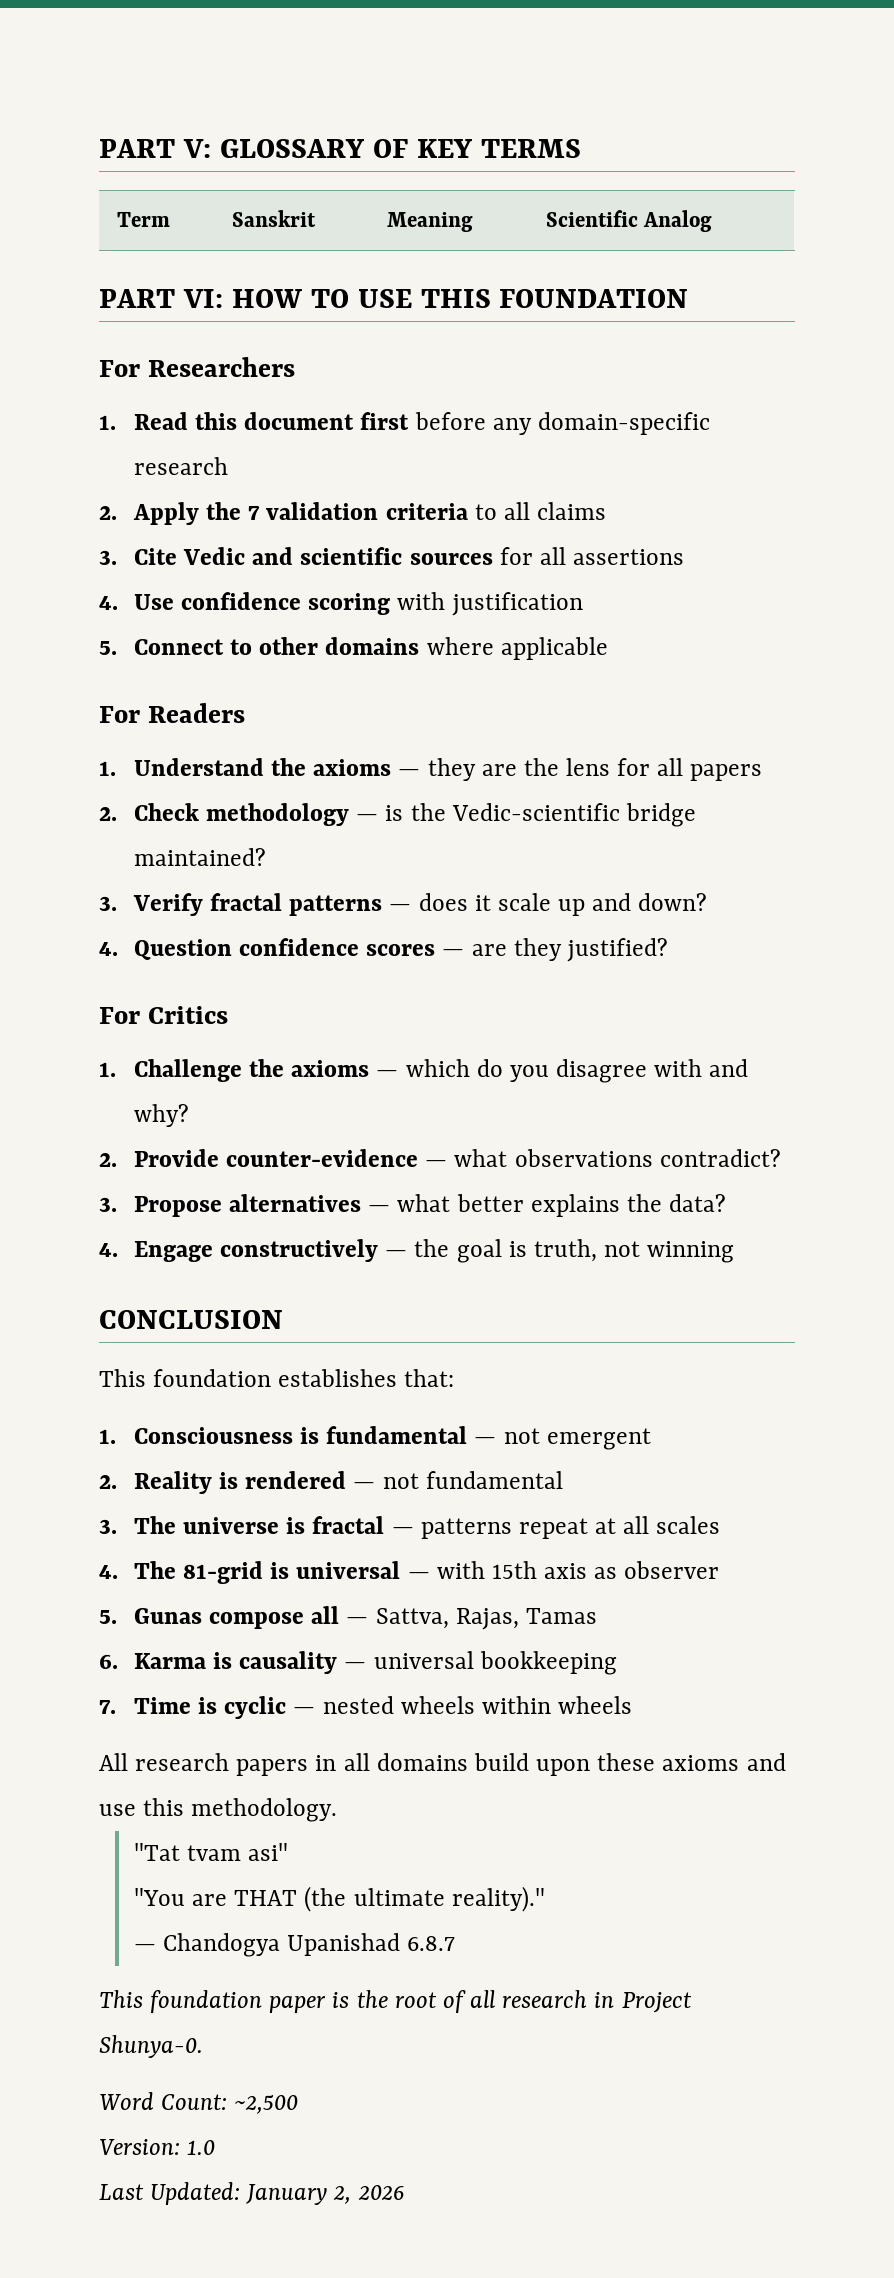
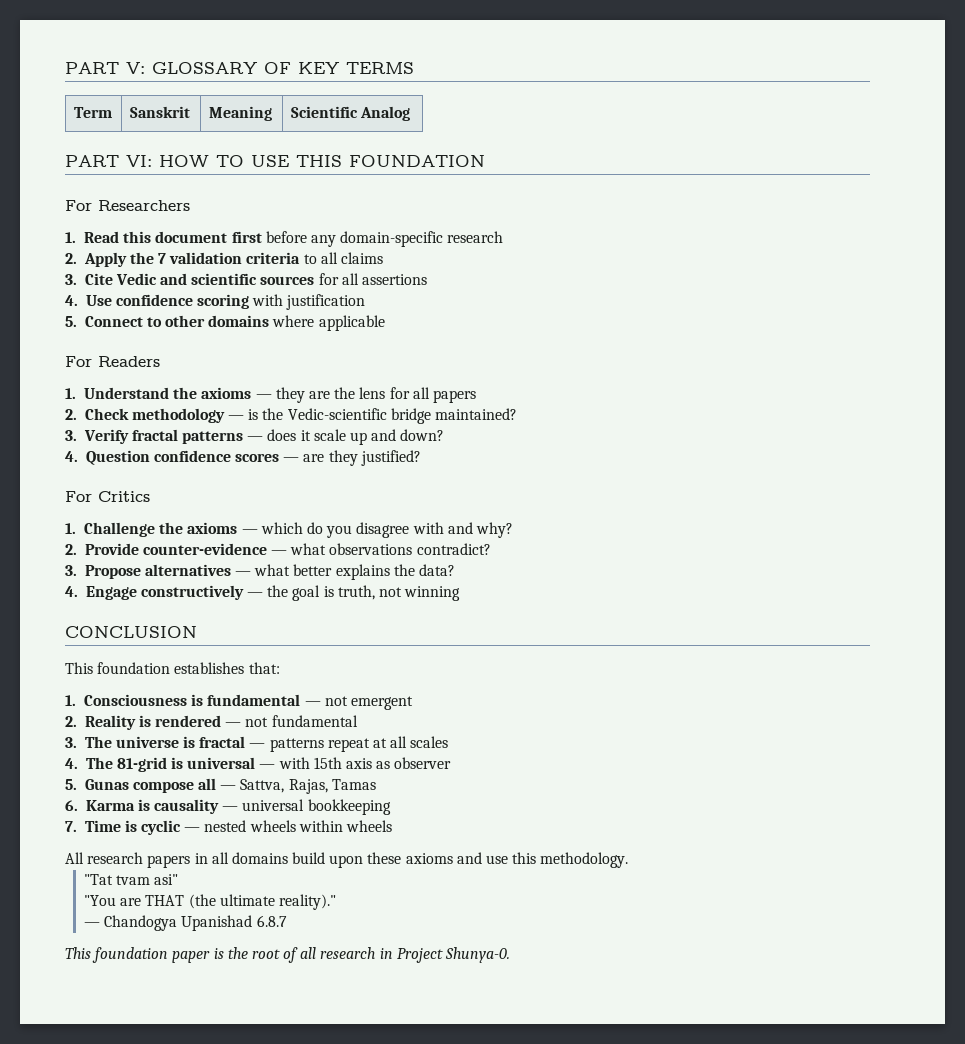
[99,2092,299,2114] [99,2139,216,2155] [99,2182,405,2205] // Word Count: ~2,500 // Version: 1.0 // Last Updated: January 2, 2026 -> (511, 955) none

